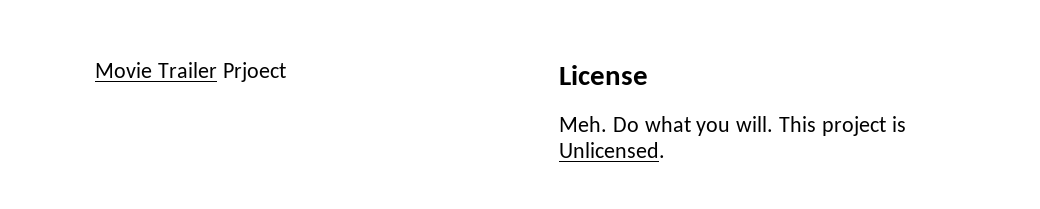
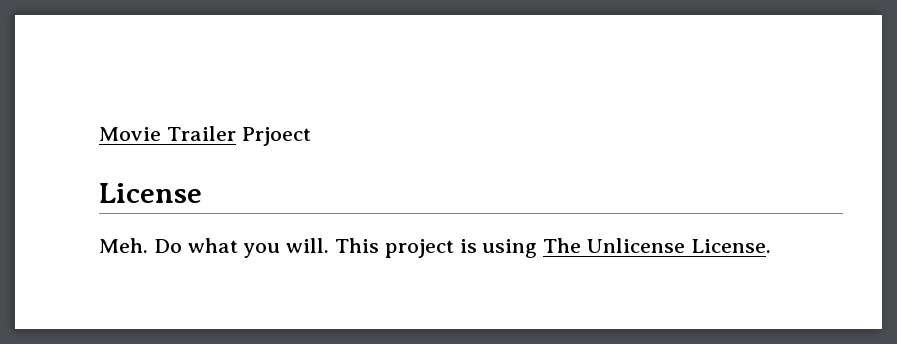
[559,142,665,158] Unlicensed. -> [482,238,771,258] using The Unlicense License.

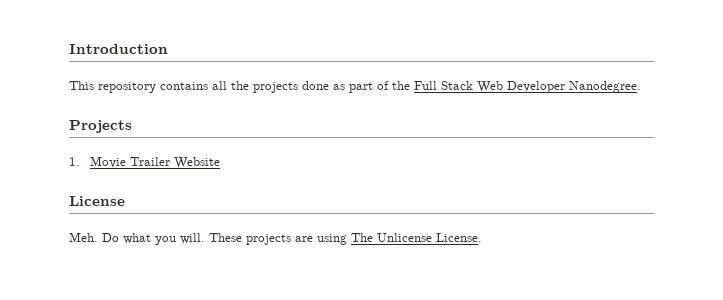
(99, 134) none -> [69,44,168,54] [69,81,641,93] [69,120,132,133] [69,157,80,166] Introduction // This repository contains all the projects done as part of the Full Stack Web Developer Nanodegree. // Projects // 1.
[241,127,311,146] Prjoect -> [173,157,220,169] Website
[335,238,477,258] This project is -> [209,233,313,245] These projects are

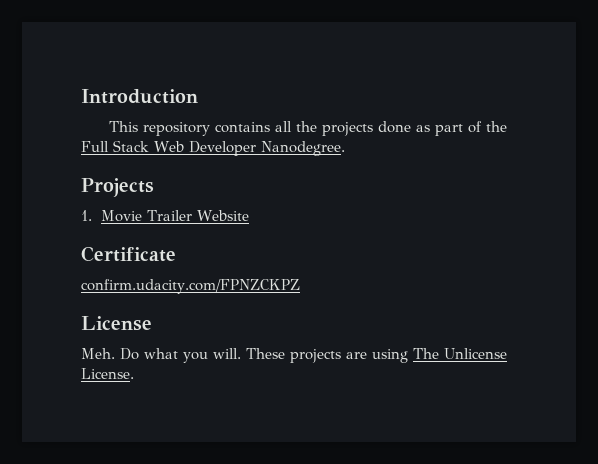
(220, 163) none -> [81,246,176,262] [81,279,300,294] // Certificate // confirm.udacity.com/FPNZCKPZ

